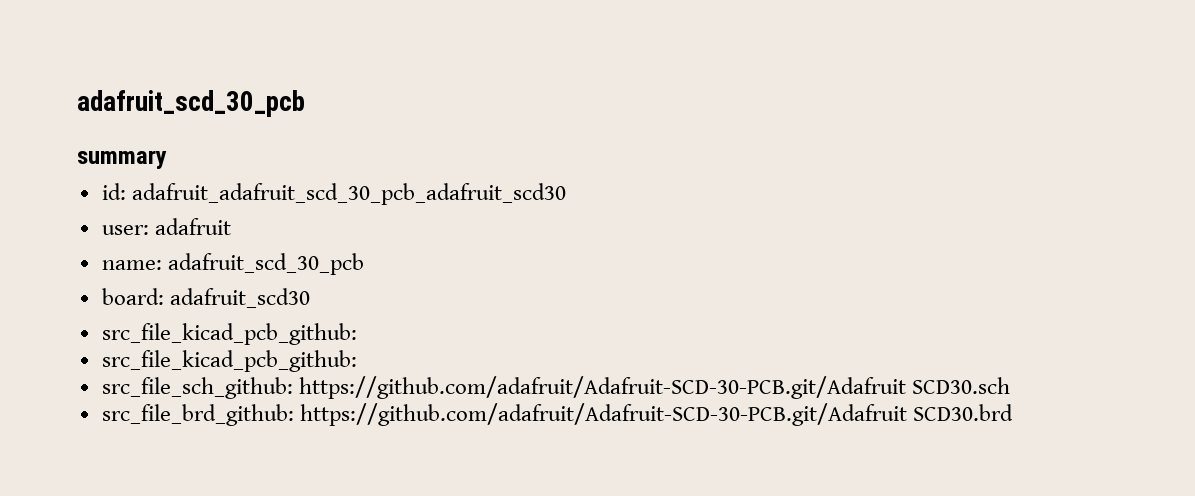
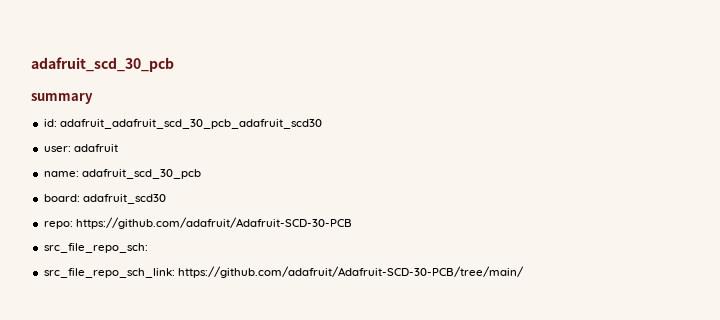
[101,323,357,345] [101,350,357,372] [101,376,1010,399] [101,403,1013,426] src_file_kicad_pcb_github: // src_file_kicad_pcb_github: // src_file_sch_github: https://github.com/adafruit/Adafruit-SCD-30-PCB.git/Adafruit SCD30.sch // src_file_brd_github: https://github.com/adafruit/Adafruit-SCD-30-PCB.git/Adafruit SCD30.brd -> [43,217,352,229] [43,243,148,253] [43,266,524,278] repo: https://github.com/adafruit/Adafruit-SCD-30-PCB // src_file_repo_sch: // src_file_repo_sch_link: https://github.com/adafruit/Adafruit-SCD-30-PCB/tree/main/

